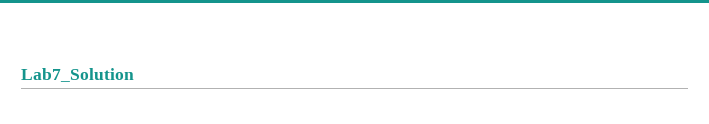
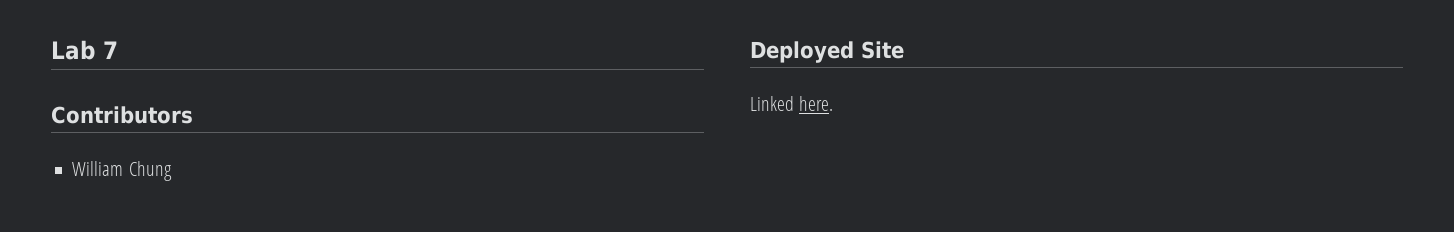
[21,68,134,82] Lab7_Solution -> [51,40,118,60] [51,106,193,124] [72,161,172,181] [750,41,904,63] [750,96,834,111] Lab 7 // Contributors // William Chung // Deployed Site // Linked here.

